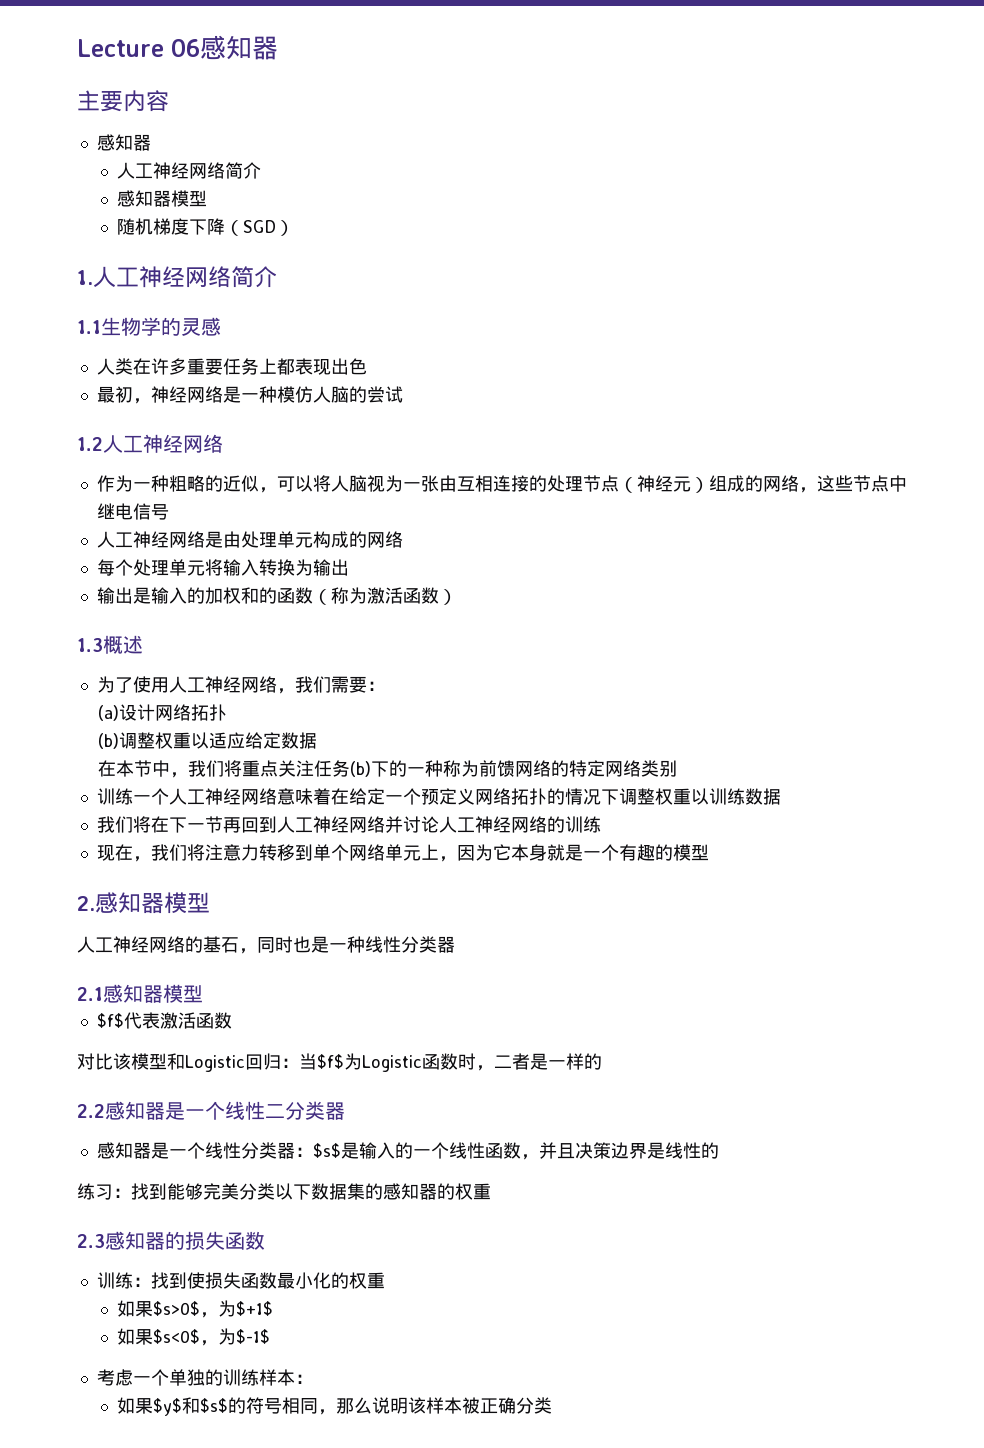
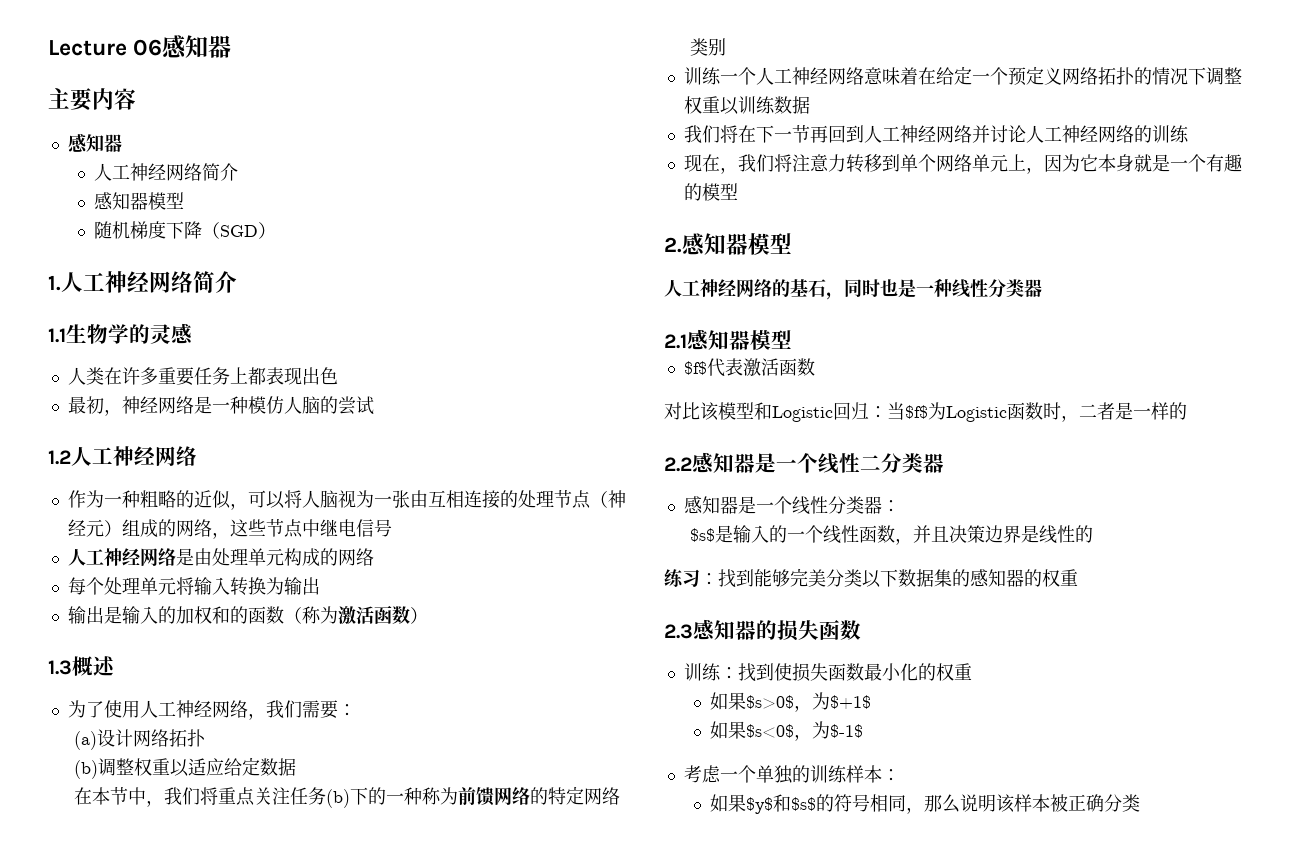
(313, 1152) none -> (900, 506) //

